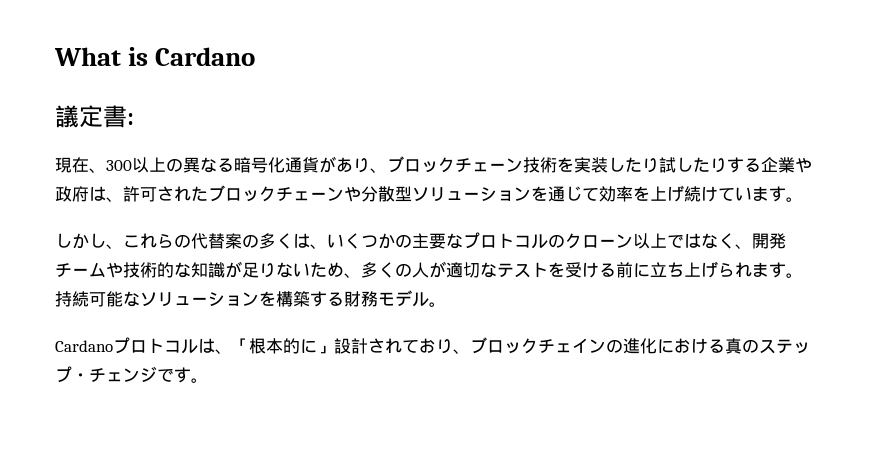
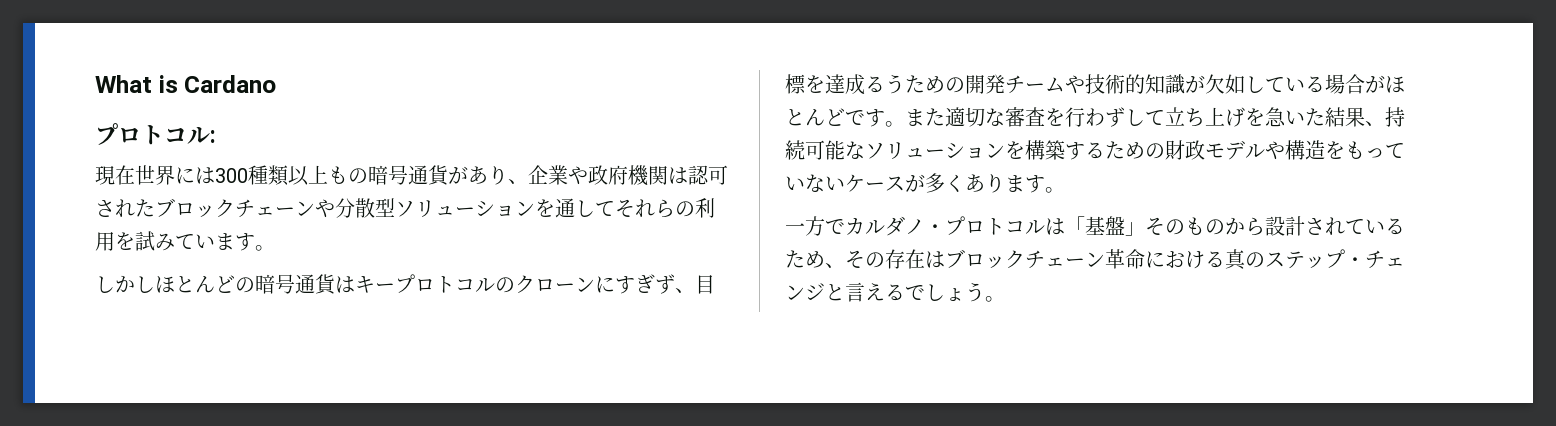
[55,105,127,128] 議定書 -> [95,123,210,145] プロトコル
[89,156,761,173] 、300以上の異なる暗号化通貨があり、ブロックチェーン技術を実装したり試したりする -> [135,165,528,186] 世界には300種類以上もの暗号通貨があり、
[89,186,140,202] は、許 -> [628,165,709,186] 機関は認
[565,185,718,202] じて効率を上げ続け -> [575,198,715,218] [95,231,175,251] してそれらの利用を試み
[106,233,463,249] 、これらの代替案の多くは、いくつかの主要な -> [155,274,395,295] ほとんどの暗号通貨はキー
[633,233,752,249] 以上ではなく、 -> [595,274,715,294] [785,74,965,95] にすぎず、目標を達成るうための
[174,261,803,278] な知識が足りないため、多くの人が適切なテストを受ける前に立ち上げられます。 -> [1145,74,1405,94] [785,107,1385,127] 知識が欠如している場合がほとんどです。また適切な審査を行わずして立ち上げを急いた結果、
[344,290,446,307] [55,337,657,354] 財務モデル。 // Cardanoプロトコルは、「根本的に」設計されており、ブロックチェインの進化 -> [1105,140,1405,160] [785,173,1065,193] [785,216,1405,236] [785,249,1145,269] ための財政モデルや構造をもっていないケースが多くあります。 // 一方でカルダノ・プロトコルは「基盤」そのものから設計されているため、その存在はブロックチェーン革命
[157,367,191,383] です -> [825,282,985,302] と言えるでしょう

